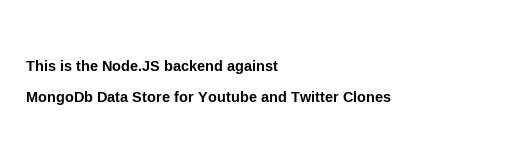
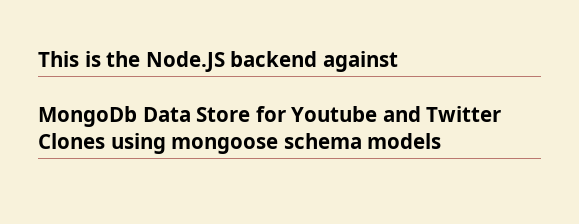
(391, 96) none -> [110,133,442,154] using mongoose schema models

